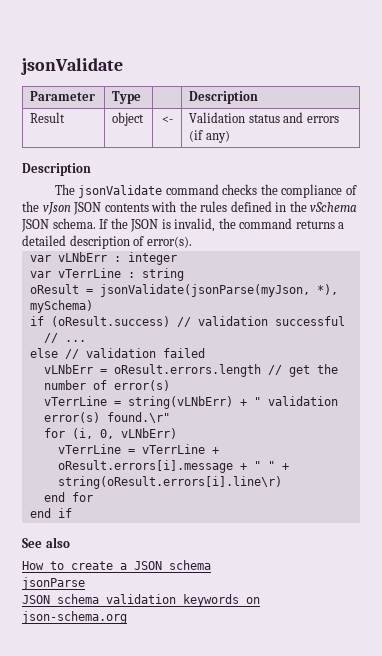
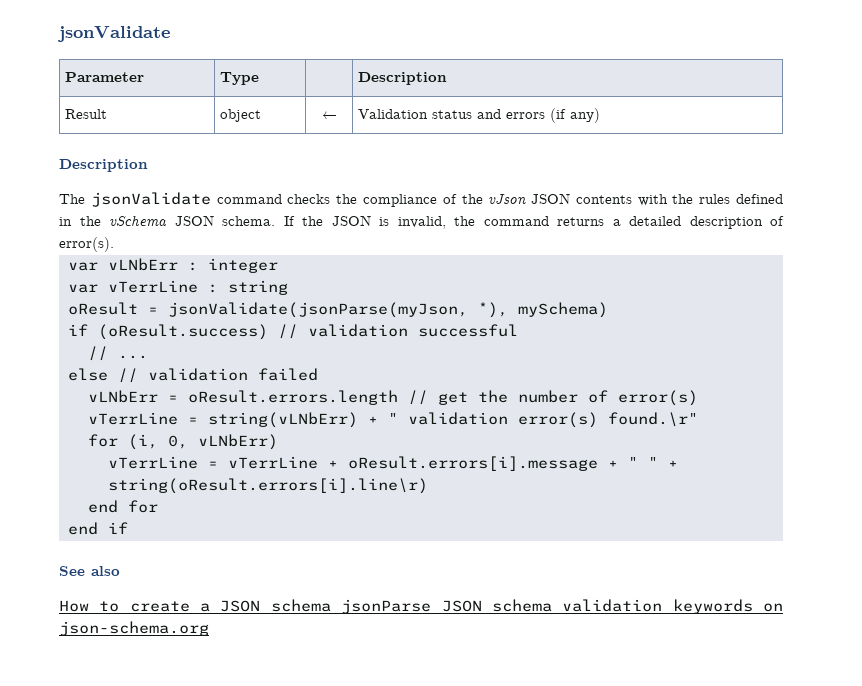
[161,116,173,123] <- -> [321,111,337,119] ←
(211, 565) // -> (331, 605) none
(85, 583) // -> (432, 606) none

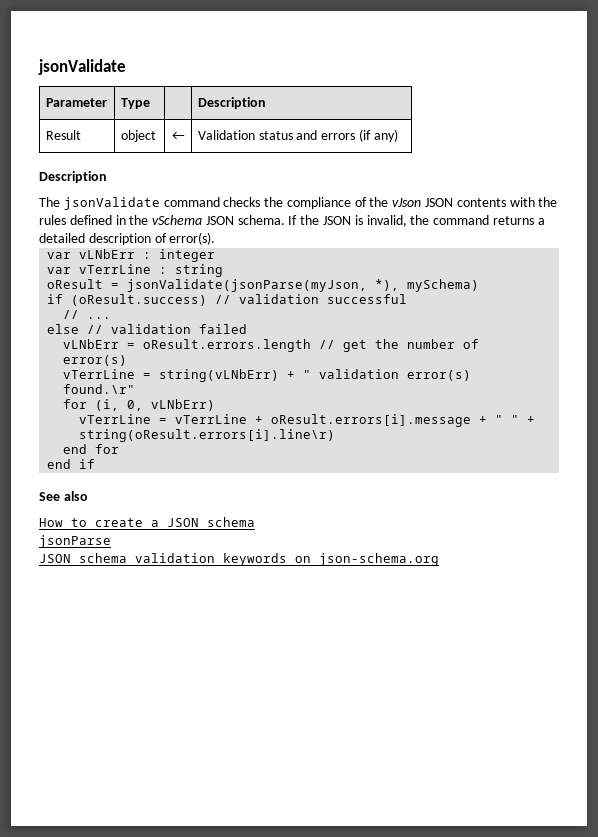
(331, 605) none -> (255, 522) //
(432, 606) none -> (111, 541) //

